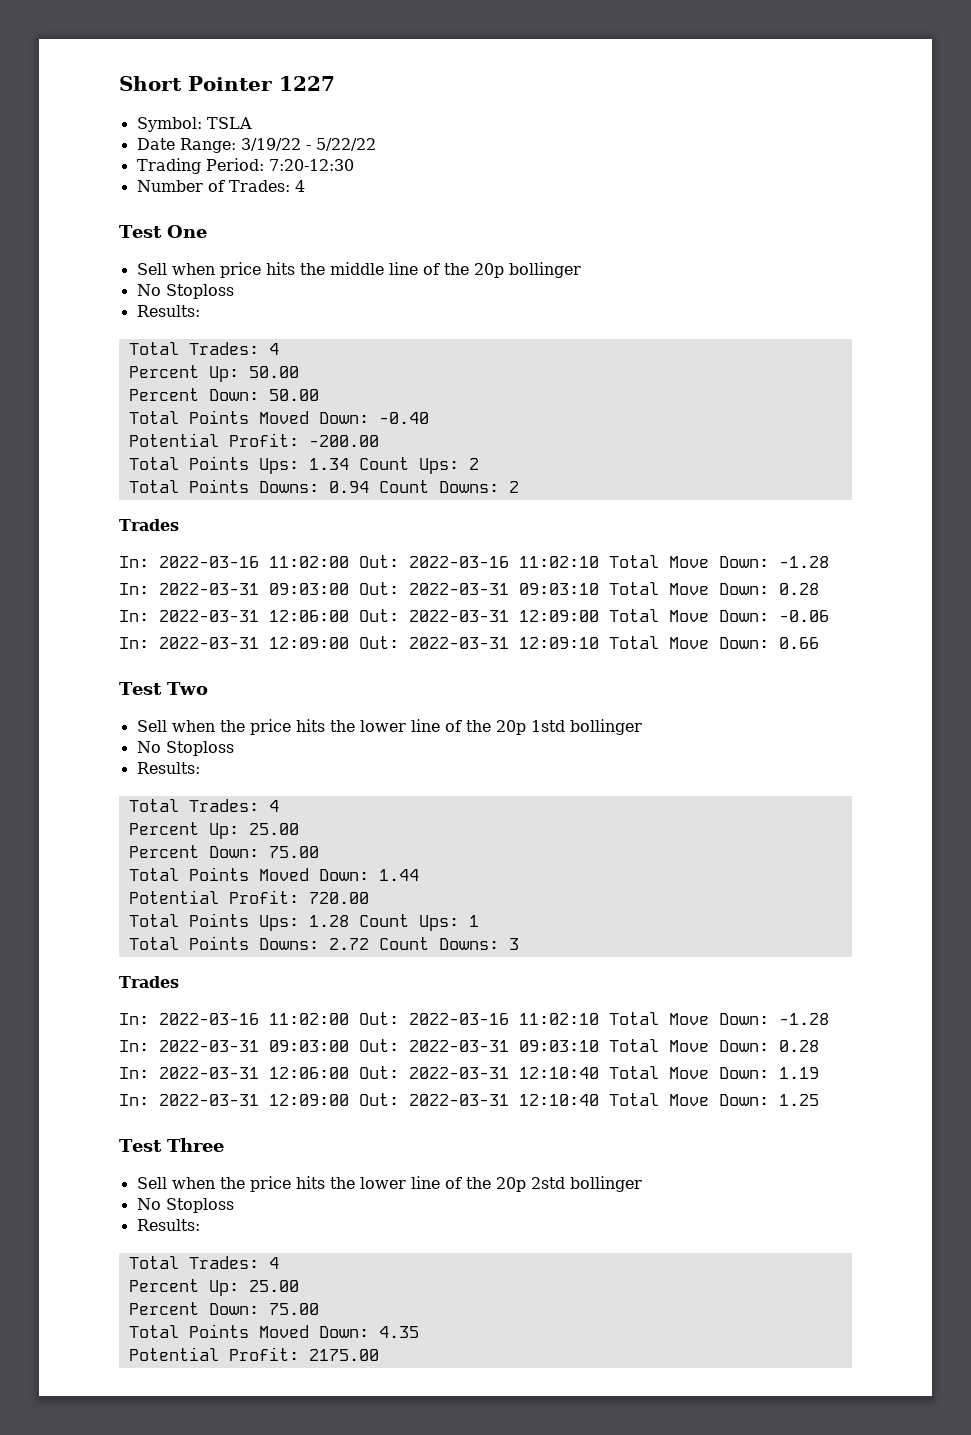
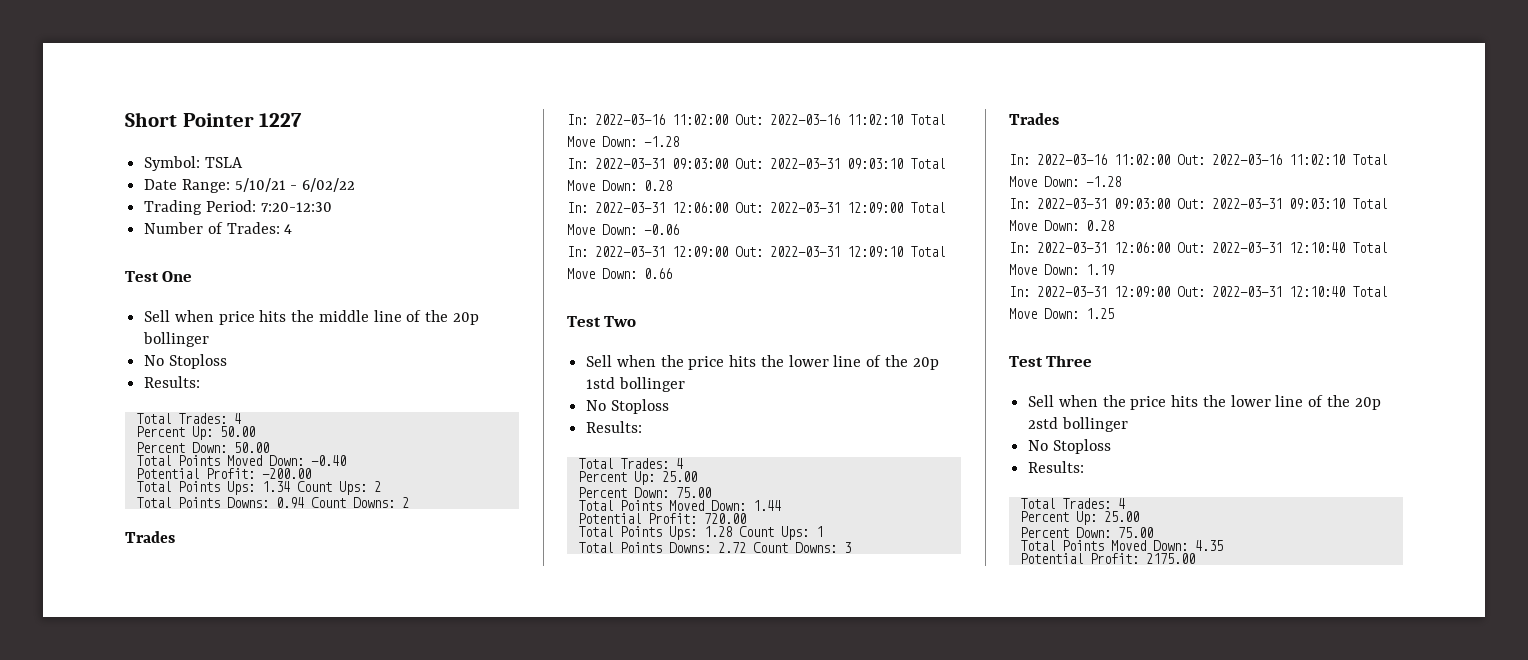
[240,138,376,151] 3/19/22 - 5/22/22 -> [234,178,356,192] 5/10/21 - 6/02/22

